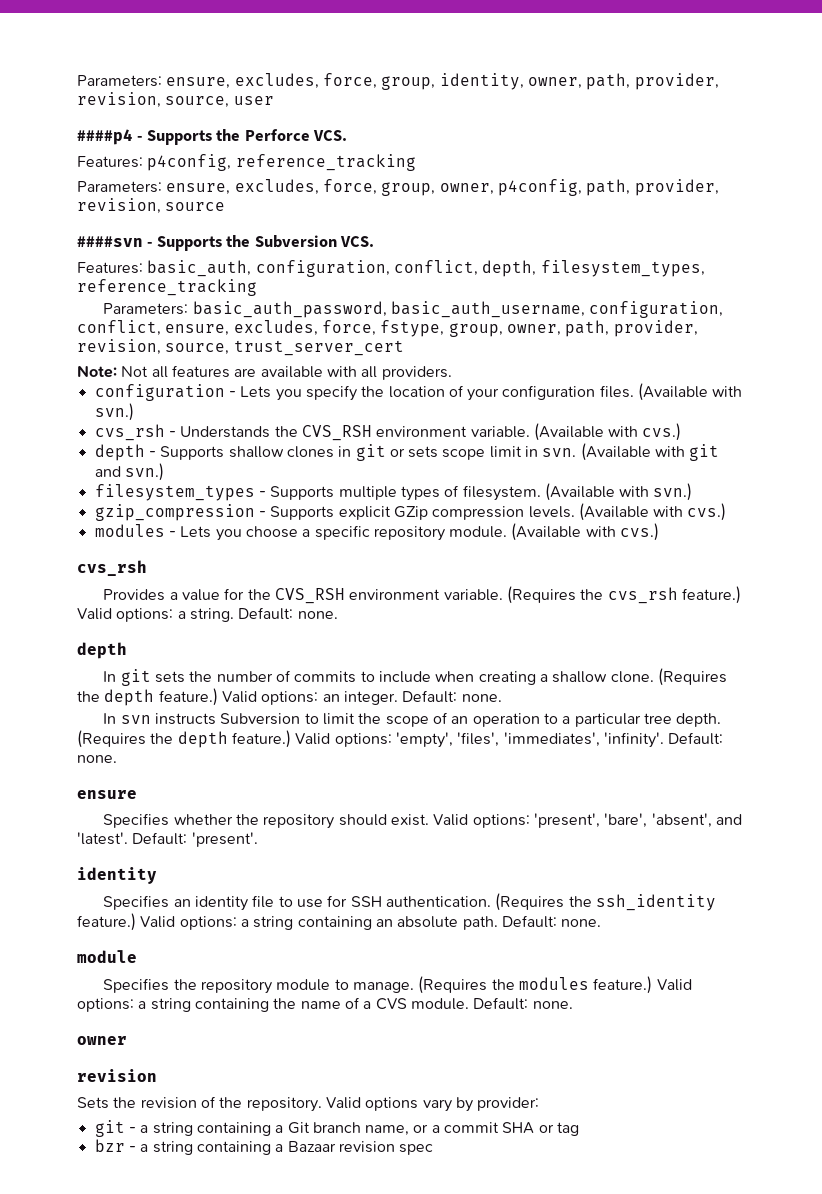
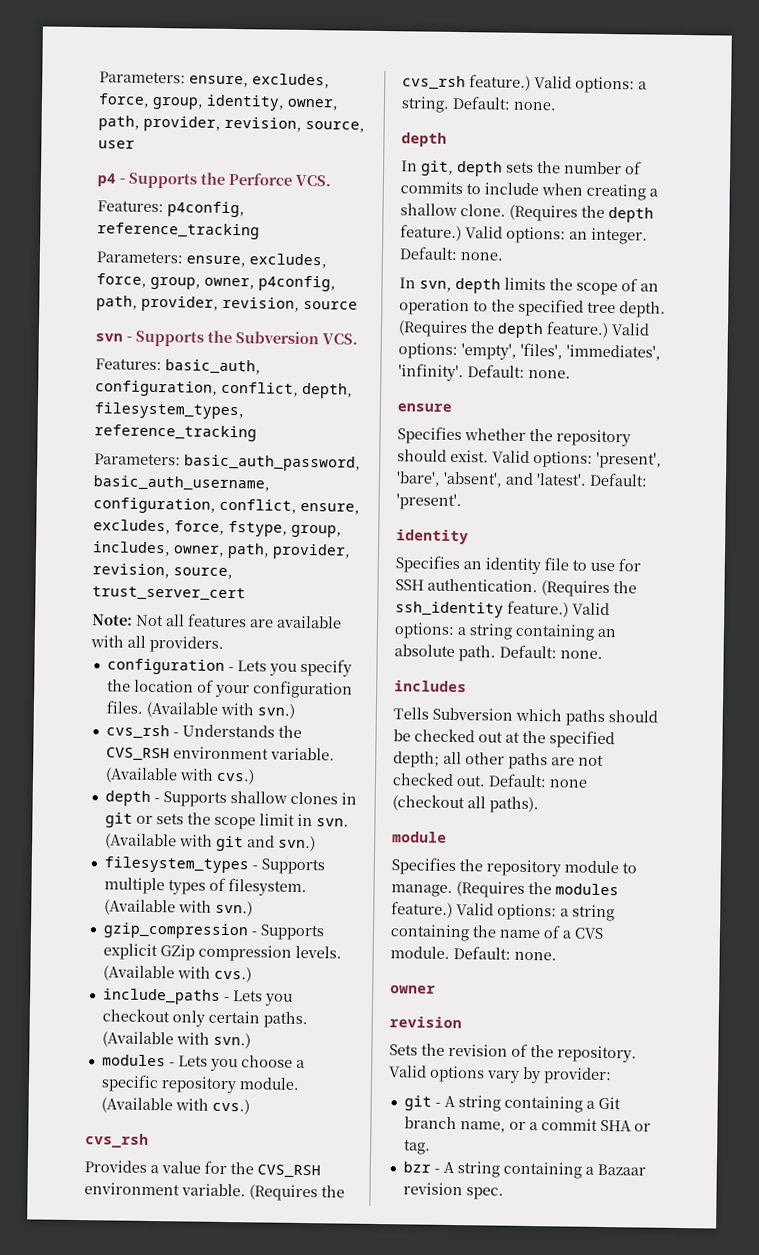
[77,129,133,145] ####p4 -> [97,173,116,187] p4
[77,236,143,247] ####svn -> [95,333,123,342] svn
(503, 330) none -> [92,541,171,557] includes,
(439, 452) none -> [186,812,211,825] the
(727, 512) none -> [101,988,293,1006] [101,1008,308,1029] [101,1031,251,1049] // include_paths - Lets you checkout only certain paths. (Available with svn.)
[120,669,151,686] git -> [420,160,503,177] git, depth
[120,713,356,725] svn instructs Subversion to limit -> [419,277,546,294] svn, depth limits
[562,713,641,727] a particular -> [491,298,584,317] the specified
(602, 923) none -> [394,680,467,693] [393,707,658,726] [393,728,615,749] [393,751,604,770] [392,772,587,788] [392,794,539,814] // includes // Tells Subversion which paths should be checked out at the specified depth; all other paths are not checked out. Default: none (checkout all paths).
[140,1125,149,1133] a -> [443,1095,456,1108] A
[557,1122,580,1136] tag -> [403,1139,431,1155] tag.
[140,1144,149,1152] a -> [442,1161,455,1174] A
[399,1144,434,1155] spec -> [465,1187,504,1200] spec.

